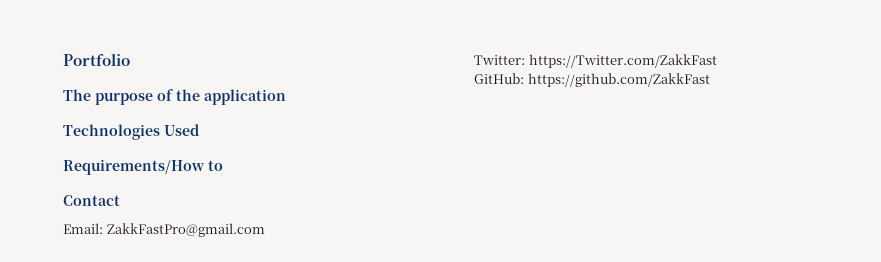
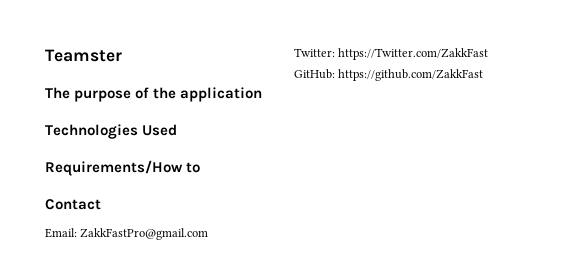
[63,53,130,66] Portfolio -> [45,49,122,62] Teamster

